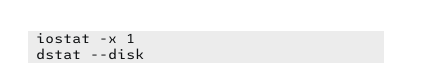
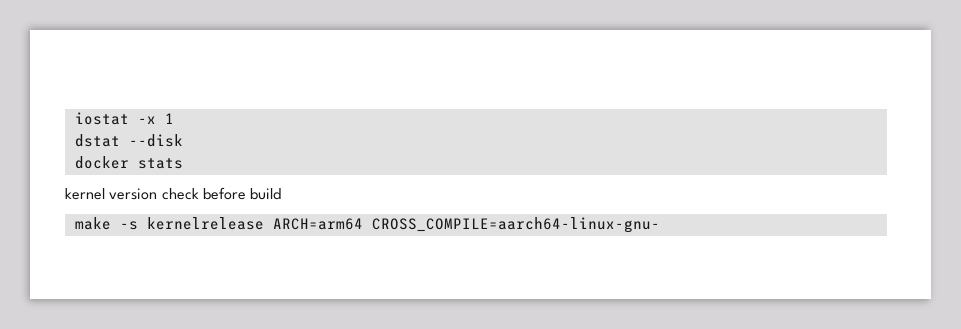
(144, 54) none -> [74,156,183,169] [65,187,282,200] [74,217,660,233] // docker stats // kernel version check before build // make -s kernelrelease ARCH=arm64 CROSS_COMPILE=aarch64-linux-gnu-

